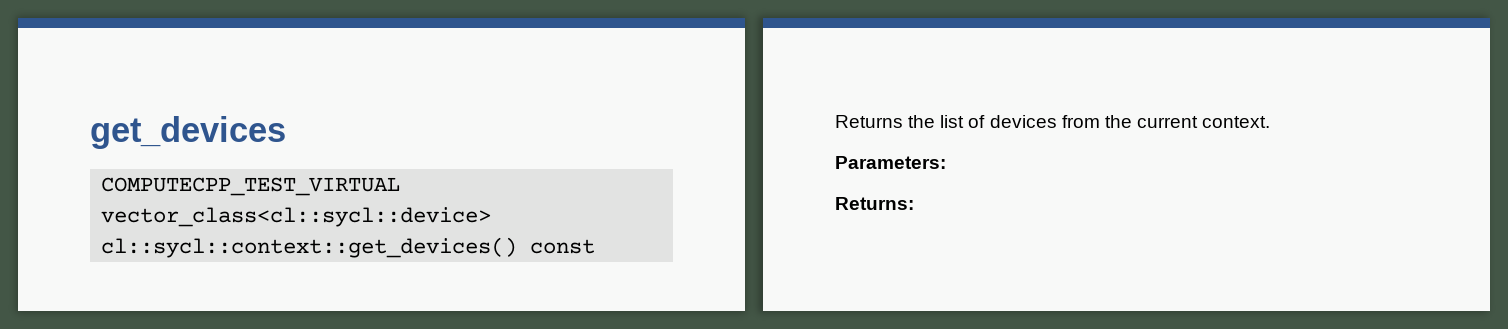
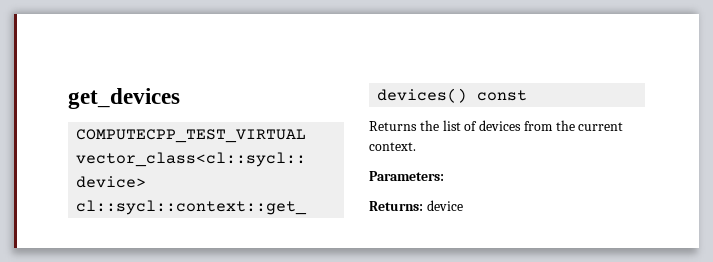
(914, 203) none -> [426,200,463,211] device

